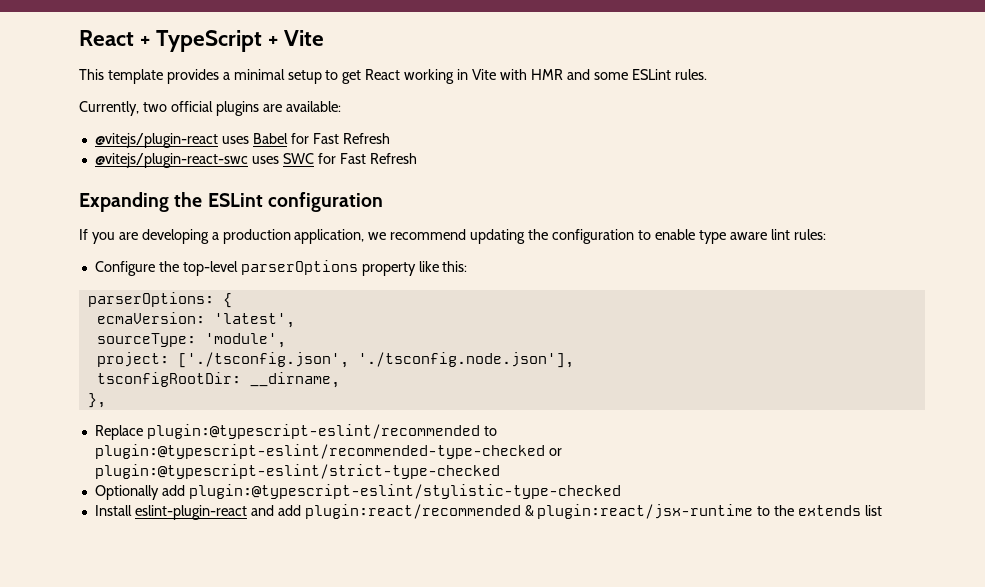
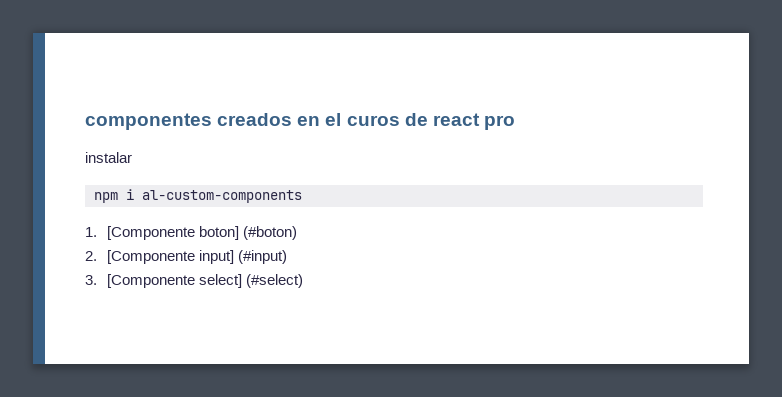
[79,30,325,52] [79,69,707,84] [79,101,341,116] [94,133,390,148] [94,153,417,168] [79,192,383,212] [79,229,826,244] [94,260,468,276] [87,292,232,308] [96,312,295,328] [96,333,286,348] [96,352,574,368] [96,372,340,388] [87,393,106,408] [94,424,497,440] [94,444,562,459] [94,464,500,479] [94,484,621,500] [94,504,883,520] React + TypeScript + Vite // This template provides a minimal setup to get React working in Vite with HMR and some ESLint rules. // Currently, two official plugins are available: // @vitejs/plugin-react uses Babel for Fast Refresh // @vitejs/plugin-react-swc uses SWC for Fast Refresh // Expanding the ESLint configuration // If you are developing a production application, we recommend updating the configuration to enable type aware lint rules: // Configure the top-level parserOptions property like this: // parserOptions: { // ecmaVersion: 'latest', // sourceType: 'module', // project: ['./tsconfig.json', './tsconfig.node.json'], // tsconfigRootDir: __dirname, // }, // Replace plugin:@typescript-eslint/recommended to plugin:@typescript-eslint/recommended-type-checked or plugin:@typescript-eslint/strict-type-checked // Optionally add plugin:@typescript-eslint/stylistic-type-checked // Install eslint-plugin-react and add plugin:react/recommended & plugin:react/jsx-runtime to the extends list -> [85,113,515,130] [85,152,132,163] [94,189,302,203] [85,226,297,240] [85,250,287,264] [85,274,303,288] componentes creados en el curos de react pro // instalar // npm i al-custom-components // 1. [Componente boton] (#boton) // 2. [Componente input] (#input) // 3. [Componente select] (#select)

